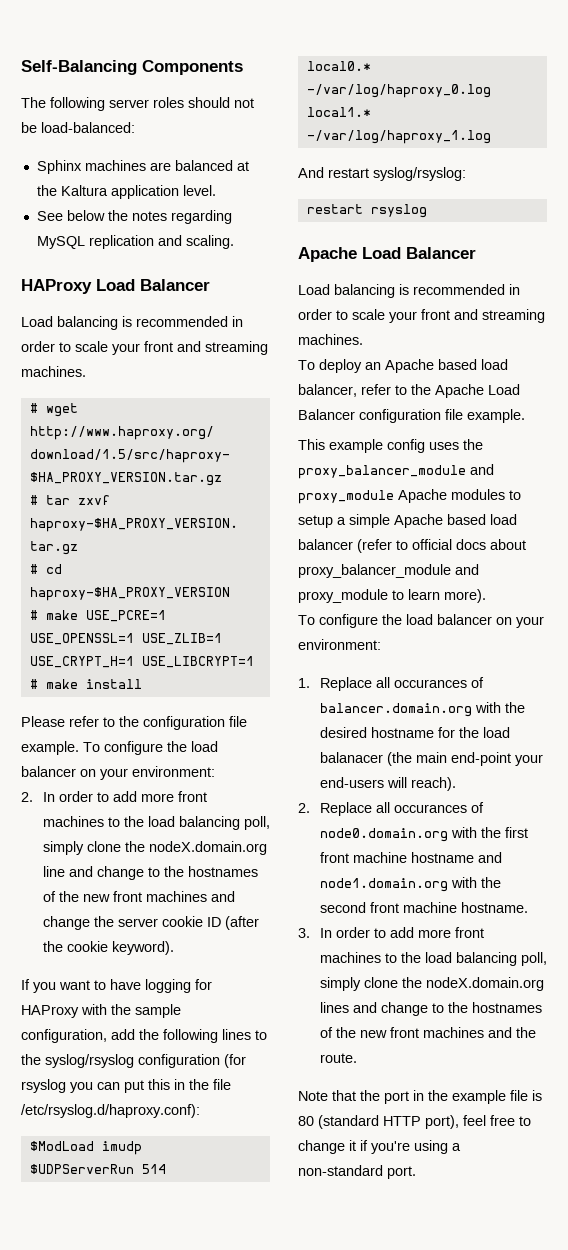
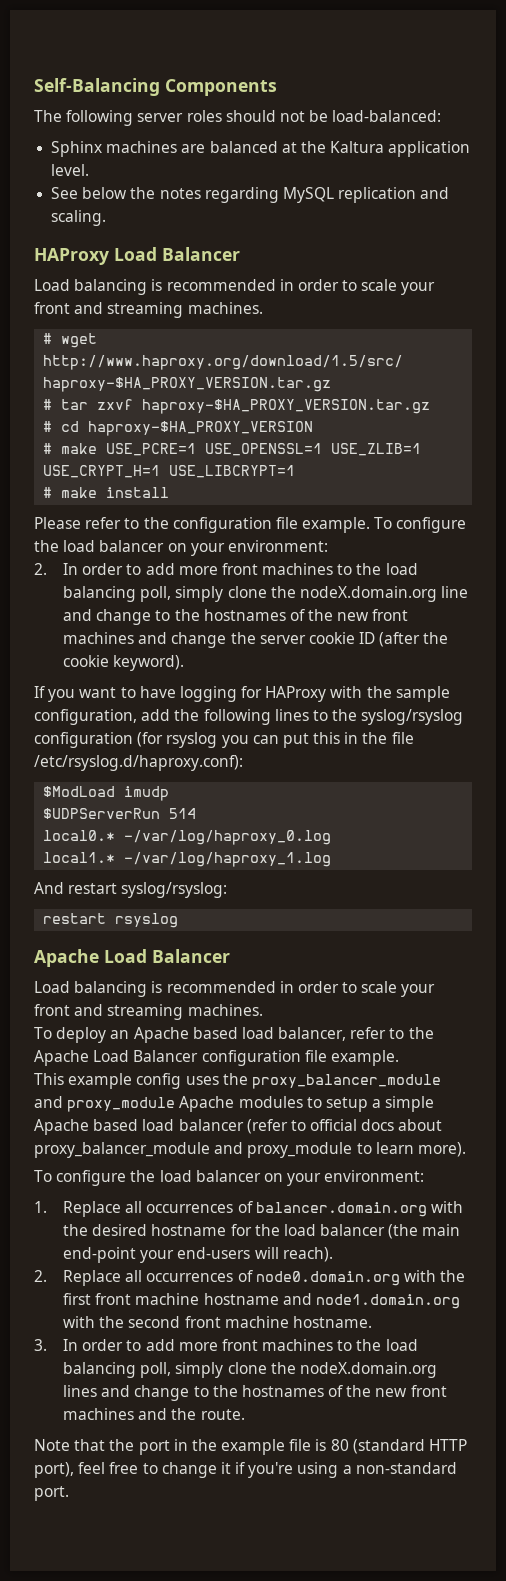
[393,679,467,688] occurances -> [146,1204,234,1213] occurrences
[319,752,383,763] balanacer -> [320,1224,386,1236] balancer
[393,804,467,813] occurances -> [146,1273,234,1282] occurrences

